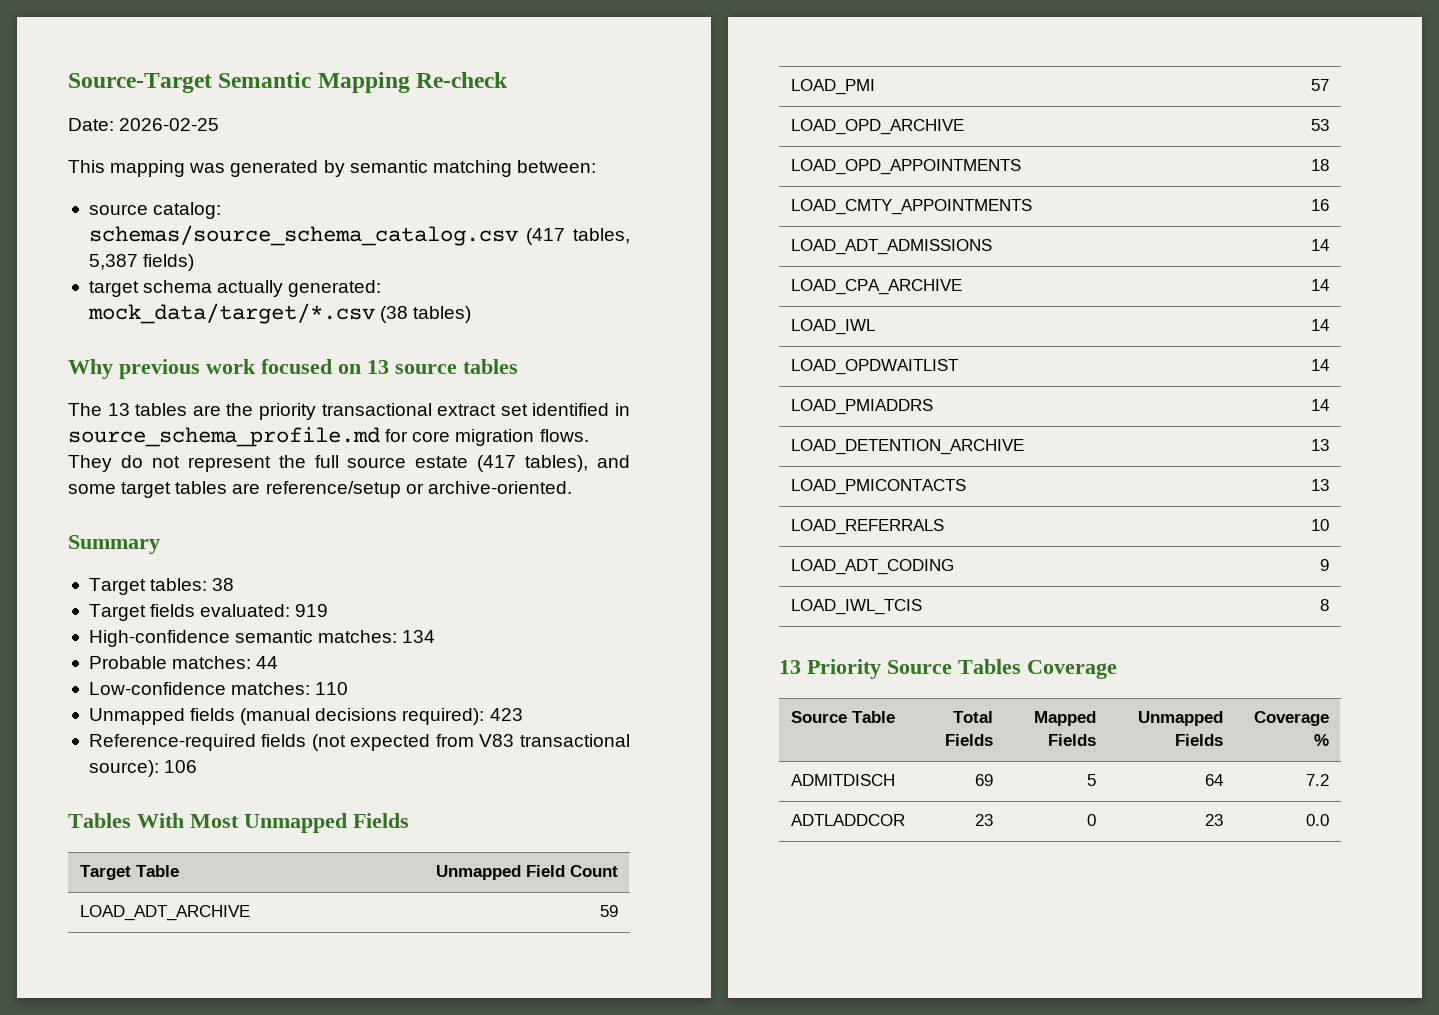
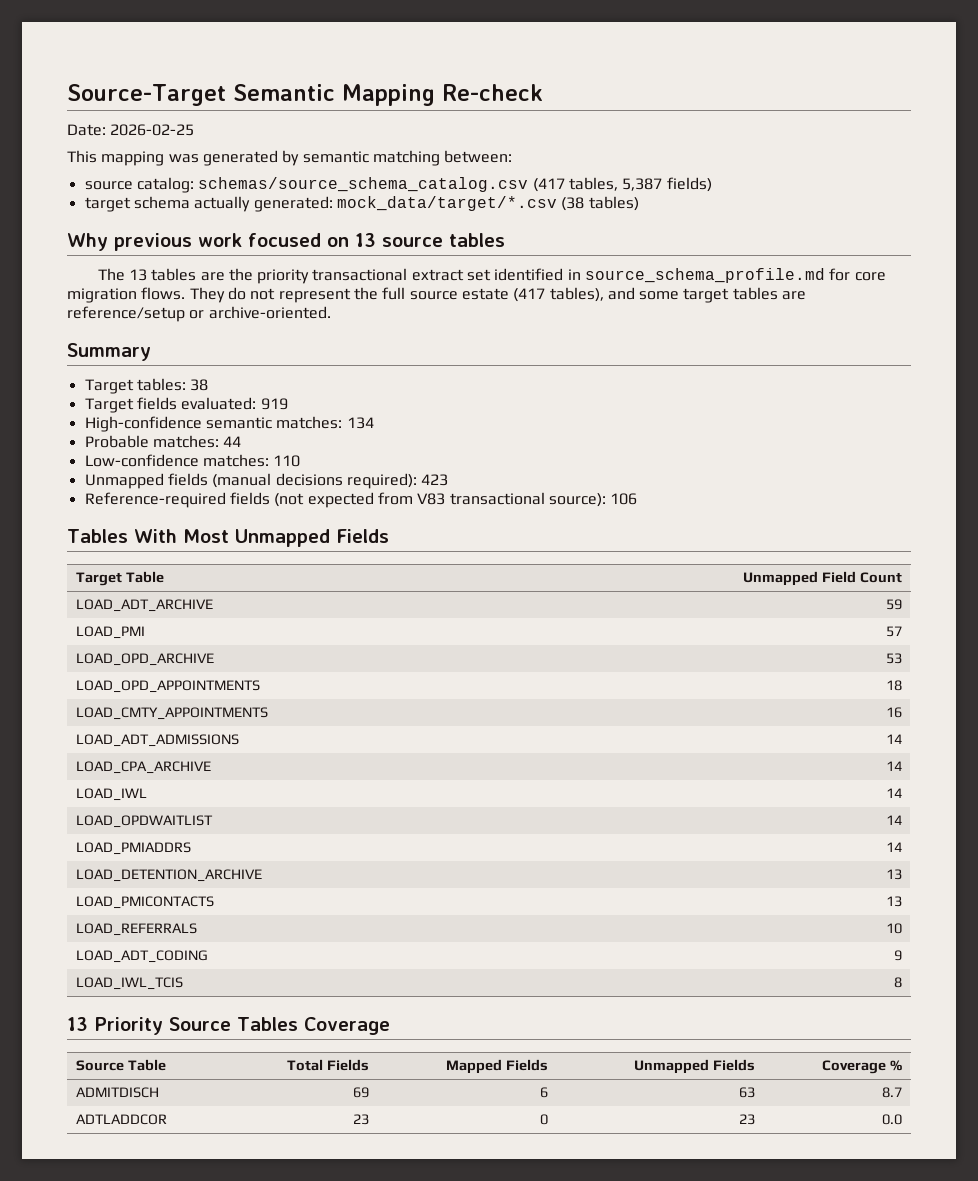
[1087,774,1097,786] [1205,774,1224,786] [1306,774,1330,786] 5 | 64 | 7.2 -> [539,1087,548,1098] [738,1087,755,1098] [881,1087,902,1098] 6 | 63 | 8.7

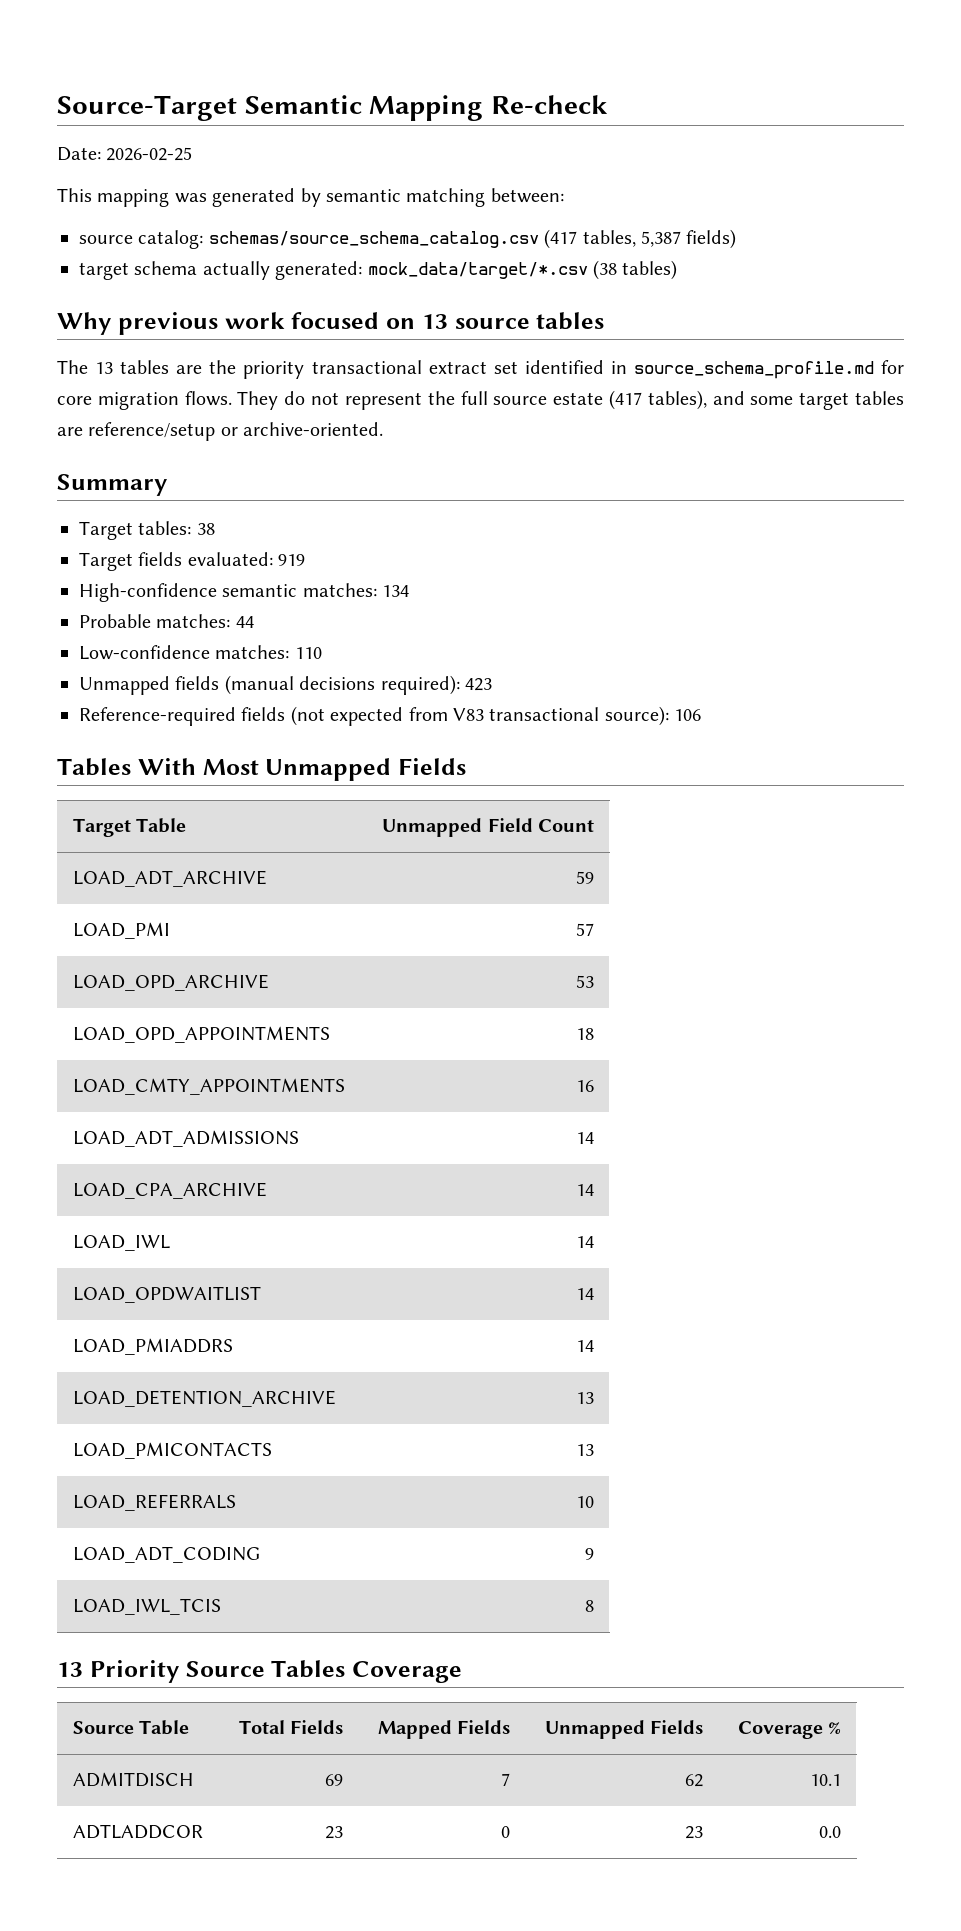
[539,1087,548,1098] [738,1087,755,1098] [881,1087,902,1098] 6 | 63 | 8.7 -> [501,1773,511,1786] [685,1774,704,1787] [810,1774,842,1786] 7 | 62 | 10.1

